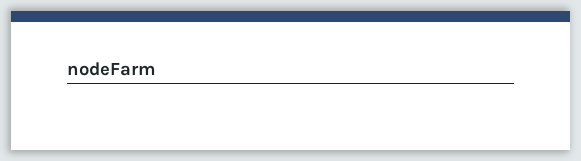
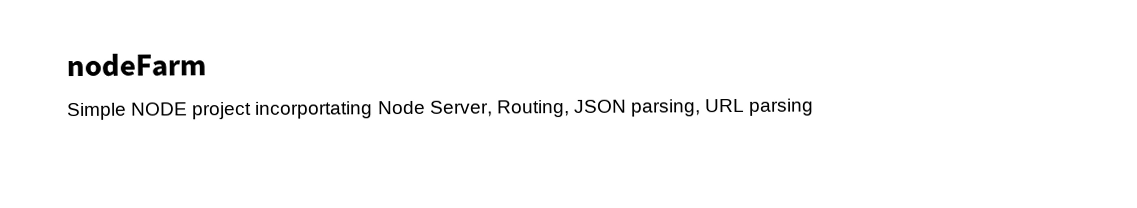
(156, 69) none -> [66,98,815,121] // Simple NODE project incorportating Node Server, Routing, JSON parsing, URL parsing

